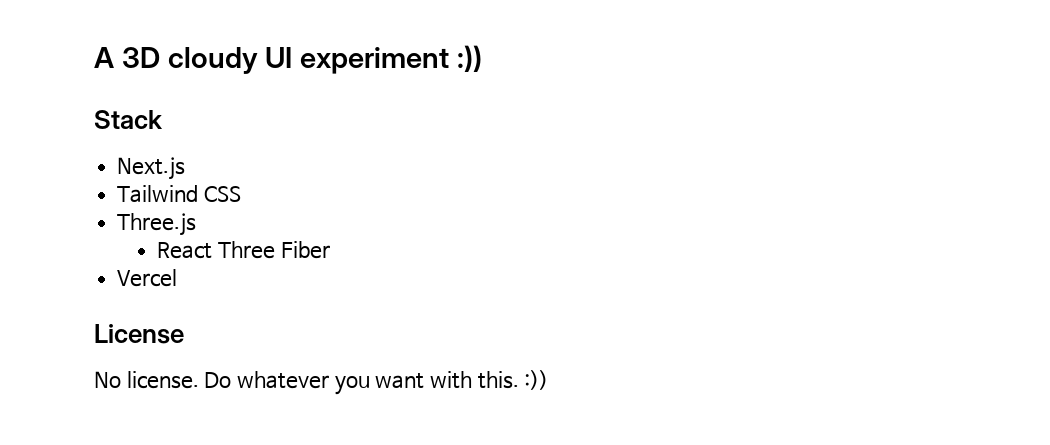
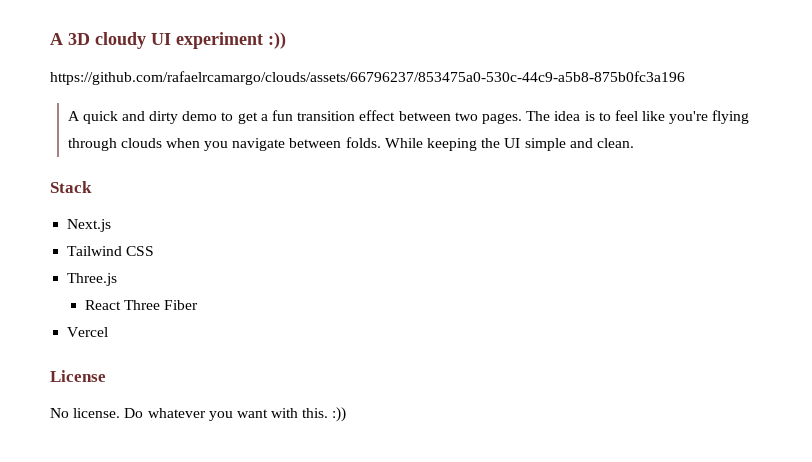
(483, 58) none -> [50,71,685,85] [67,110,750,124] [67,137,634,151] // https://github.com/rafaelrcamargo/clouds/assets/66796237/853475a0-530c-44c9-a5b8-875b0fc3a196 // A quick and dirty demo to get a fun transition effect between two pages. The idea is to feel like you're flying through clouds when you navigate between folds. While keeping the UI simple and clean.

